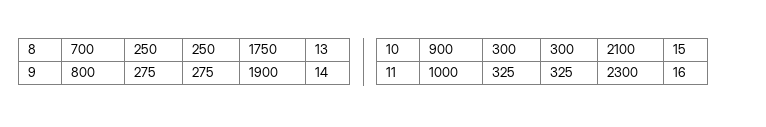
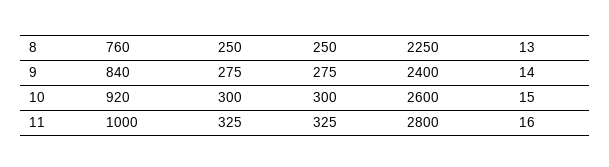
[70,44,94,54] 700 -> [106,42,131,52] 760
[248,44,277,54] 1750 -> [407,42,440,52] 2250
[70,67,95,77] 800 -> [106,67,131,77] 840
[248,67,278,77] 1900 -> [407,67,440,77] 2400
[428,44,453,54] 900 -> [106,92,131,102] 920
[606,44,635,54] 2100 -> [407,92,440,102] 2600
[606,67,638,77] 2300 -> [407,117,440,127] 2800

